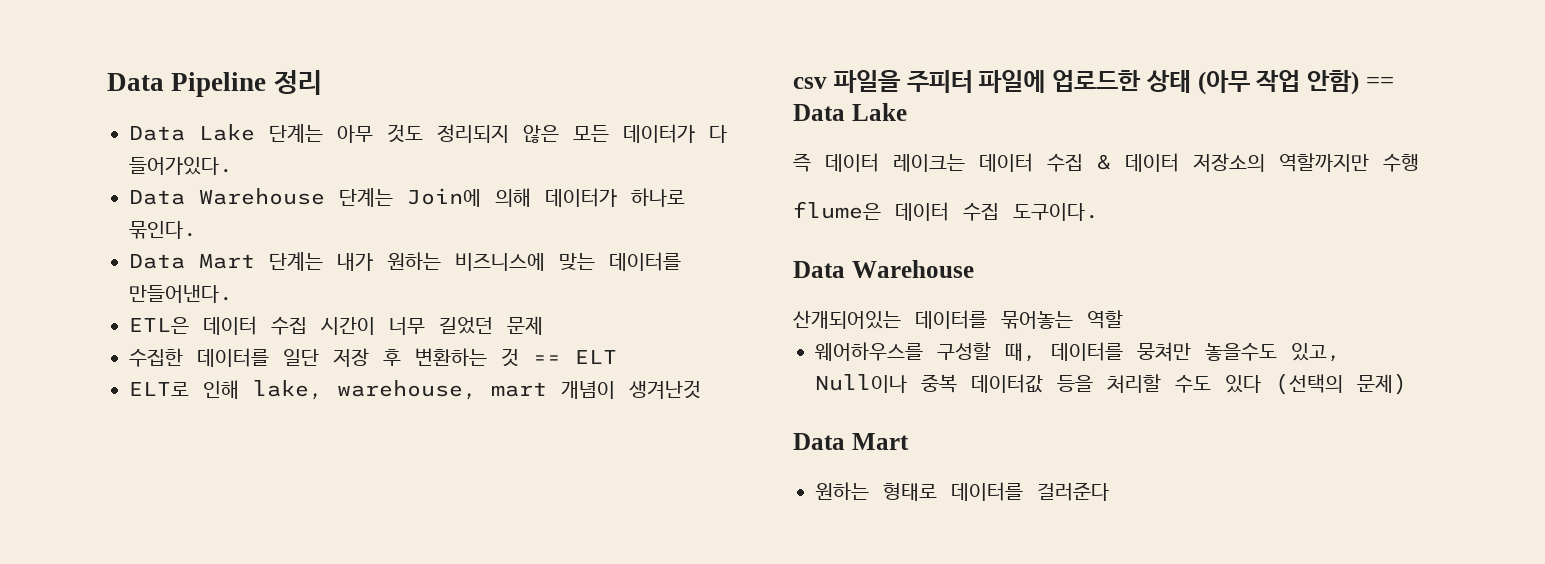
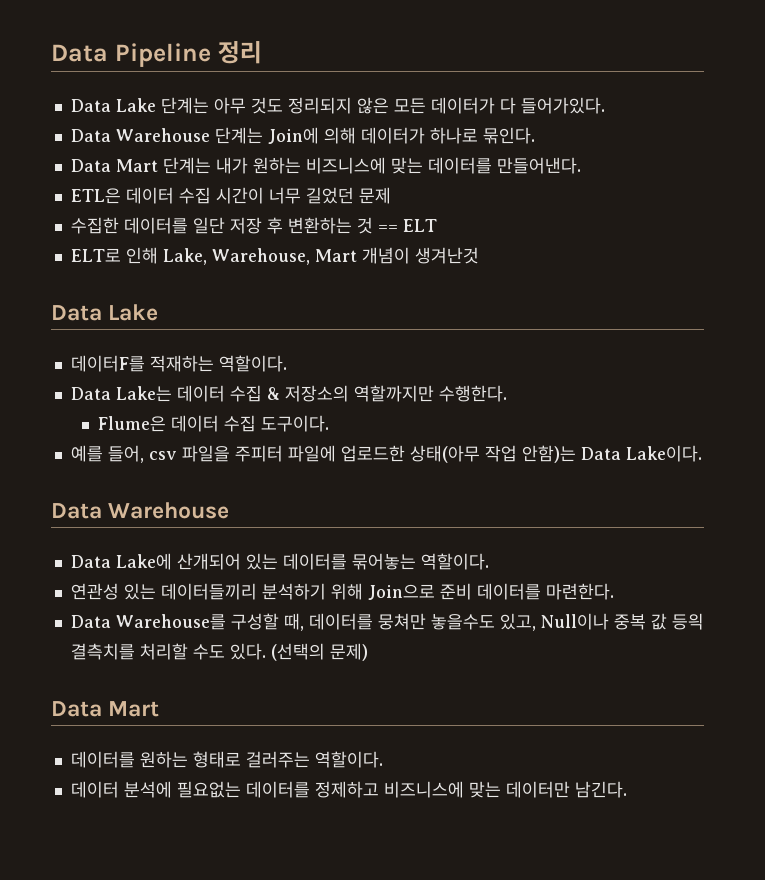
[253,380,547,400] lake, warehouse, mart -> [162,248,357,265] Lake, Warehouse, Mart
(701, 389) none -> [51,304,159,321] [70,355,287,372] [70,385,507,402] [97,415,329,432] [70,445,144,463] Data Lake // 데이터F를 적재하는 역할이다. // Data Lake는 데이터 수집 & 저장소의 역할까지만 수행한다. // Flume은 데이터 수집 도구이다. // 예를 들어,
[1145,70,1394,95] [793,103,907,121] [793,153,1419,172] [793,201,1099,221] [793,260,974,278] [793,310,1123,329] [815,342,923,361] 상태 (아무 작업 안함) == Data Lake // 즉 데이터 레이크는 데이터 수집 & 데이터 저장소의 역할까지만 수행 // flume은 데이터 수집 도구이다. // Data Warehouse // 산개되어있는 데이터를 묶어놓는 역할 // 웨어하우스를 -> [409,445,702,463] [51,502,230,519] [70,553,489,570] [70,583,614,600] [70,614,226,630] 상태(아무 작업 안함)는 Data Lake이다. // Data Warehouse // Data Lake에 산개되어 있는 데이터를 묶어놓는 역할이다. // 연관성 있는 데이터들끼리 분석하기 위해 Join으로 준비 데이터를 마련한다. // Data Warehouse를
[971,374,1093,393] 데이터값 등을 -> [650,613,704,630] [70,643,135,660] 값 등읙 결측치를
[1225,375,1261,393] 있다 -> [229,643,266,660] 있다.
(909, 441) none -> [70,751,135,768] 데이터를
[951,482,1109,501] 데이터를 걸러준다 -> [245,751,383,768] [70,781,627,798] 걸러주는 역할이다. // 데이터 분석에 필요없는 데이터를 정제하고 비즈니스에 맞는 데이터만 남긴다.

